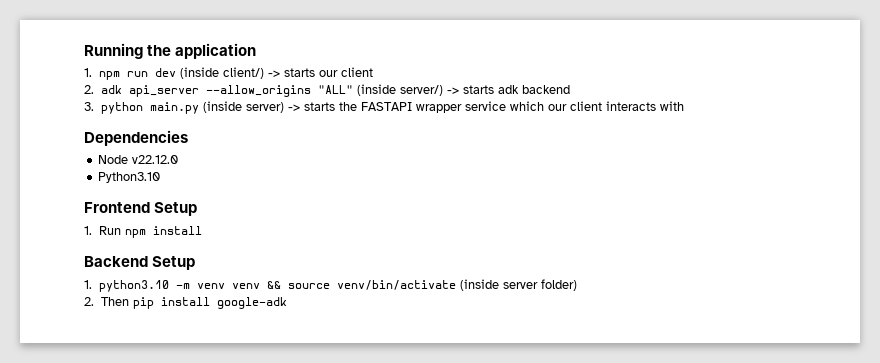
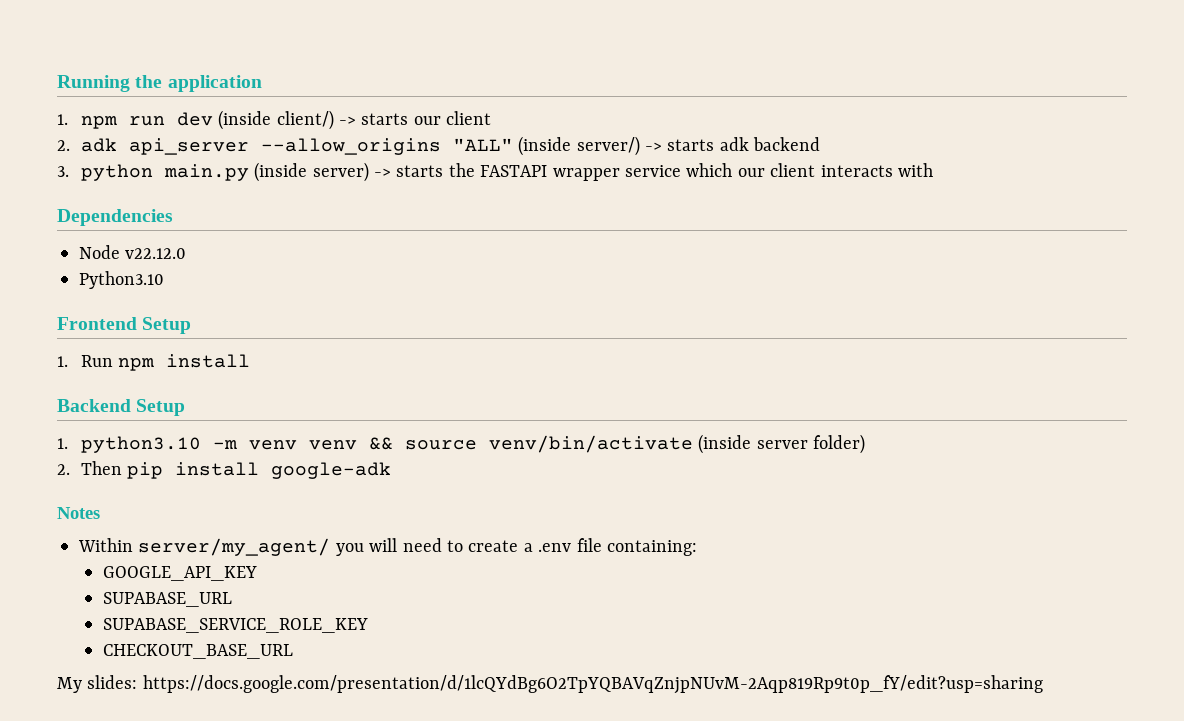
(287, 303) none -> [57,507,100,519] [78,538,697,556] [102,566,257,581] [102,592,232,607] [102,618,368,633] [102,644,293,659] [57,675,1043,694] // Notes // Within server/my_agent/ you will need to create a .env file containing: // GOOGLE_API_KEY // SUPABASE_URL // SUPABASE_SERVICE_ROLE_KEY // CHECKOUT_BASE_URL // My slides: https://docs.google.com/presentation/d/1lcQYdBg6O2TpYQBAVqZnjpNUvM-2Aqp819Rp9t0p_fY/edit?usp=sharing

